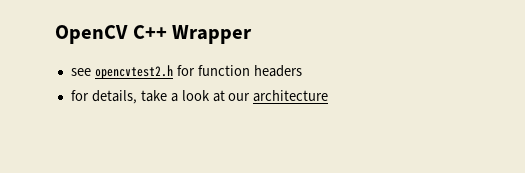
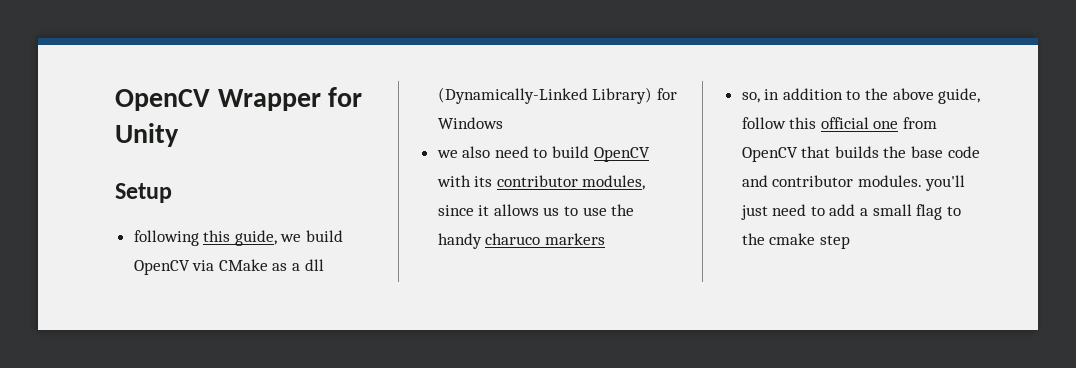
[55,25,167,44] OpenCV C++ -> [115,89,210,111] OpenCV
[70,65,302,79] [70,90,329,104] // see opencvtest2.h for function headers // for details, take a look at our architecture -> [328,87,363,107] [115,123,179,147] [115,183,172,203] [133,230,344,246] [133,259,324,275] [437,87,677,104] [437,117,503,129] [436,146,650,162] [436,175,646,190] [437,204,635,216] [437,233,605,249] [741,88,981,104] [741,117,938,129] [741,146,980,162] [741,175,966,191] [740,204,961,220] [741,233,850,249] for Unity // Setup // following this guide, we build OpenCV via CMake as a dll (Dynamically-Linked Library) for Windows // we also need to build OpenCV with its contributor modules, since it allows us to use the handy charuco markers // so, in addition to the above guide, follow this official one from OpenCV that builds the base code and contributor modules. you'll just need to add a small flag to the cmake step

